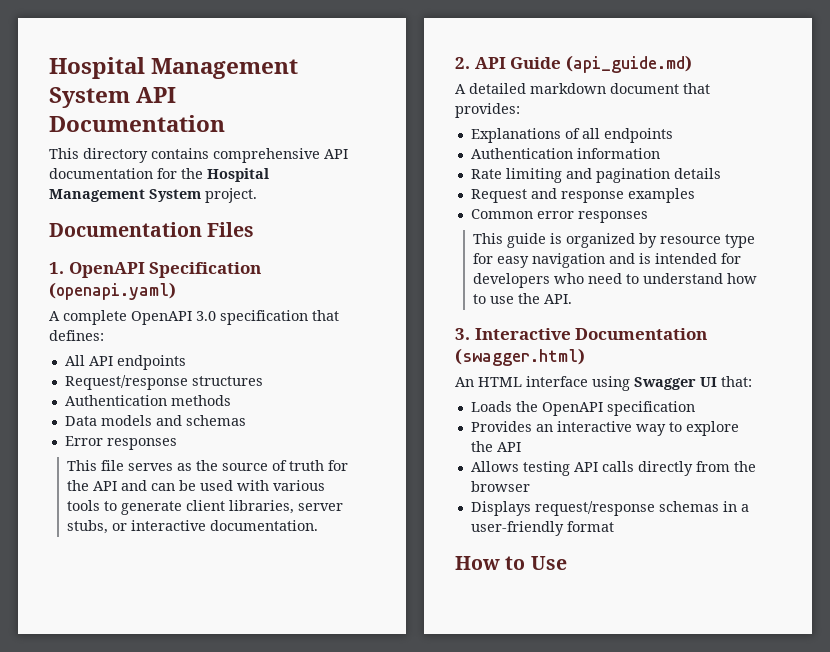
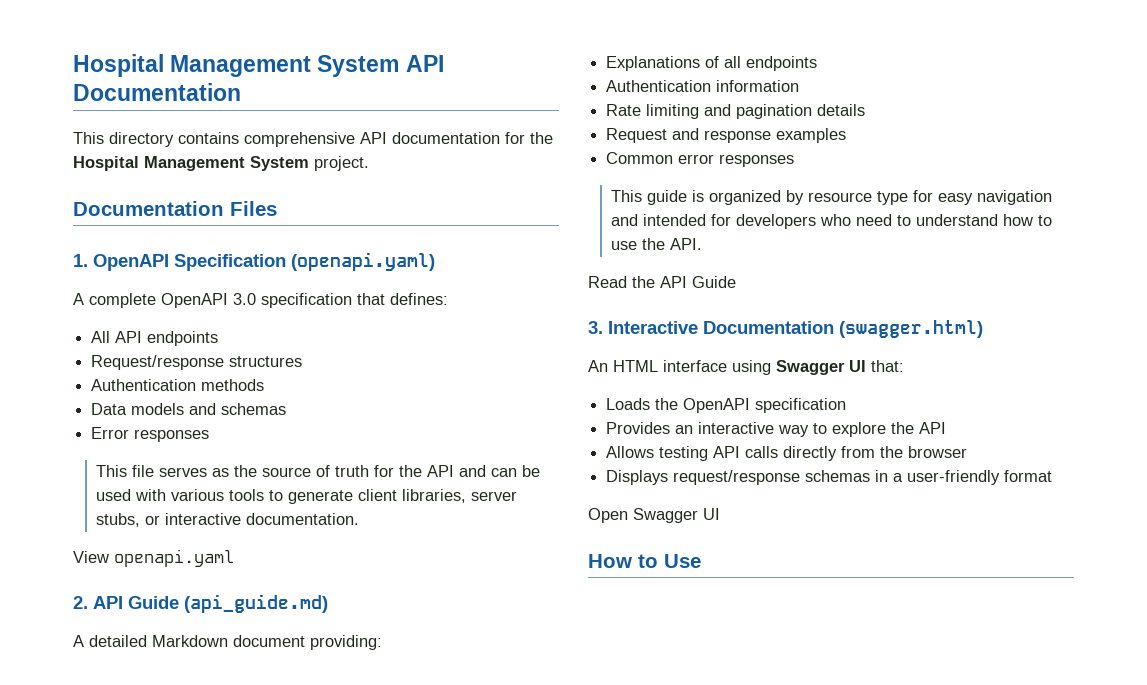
(319, 525) none -> [73,549,234,567] // View openapi.yaml
[530,83,710,94] [455,103,520,118] markdown document that provides: -> [152,635,382,650] Markdown document providing:
[639,253,652,264] is -> (639, 220) none
(573, 299) none -> [588,276,736,288] // Read the API Guide
(614, 526) none -> [588,508,720,523] // Open Swagger UI

